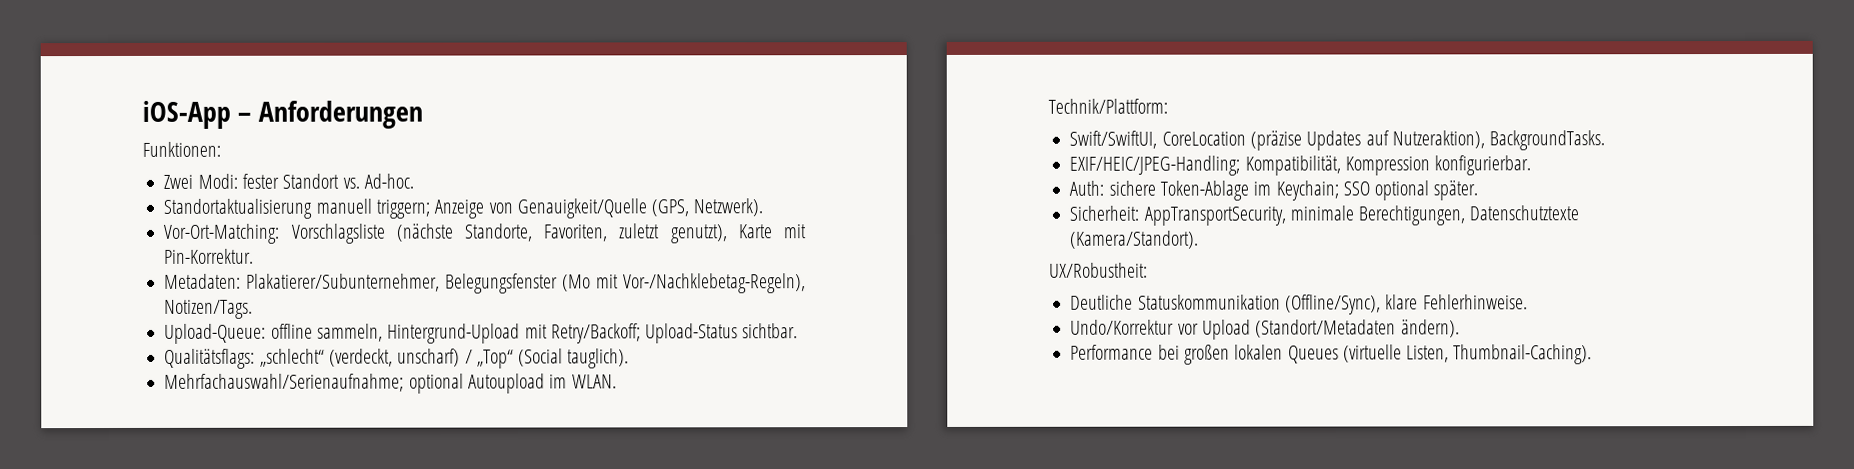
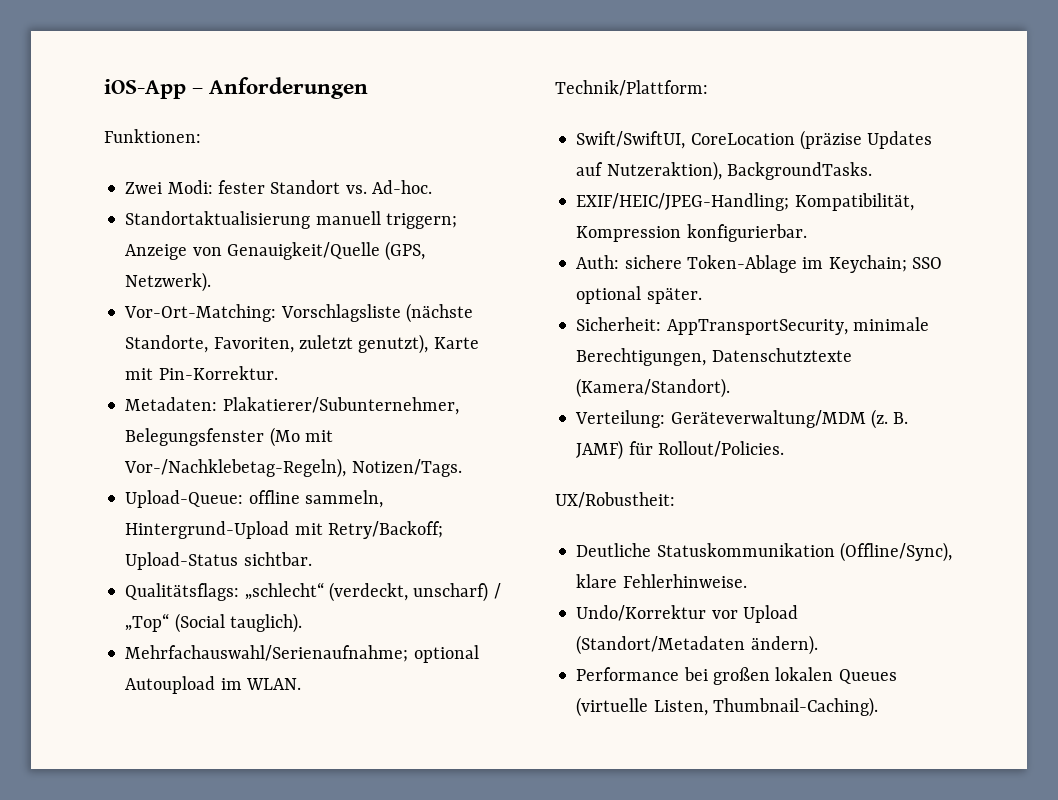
(1200, 239) none -> [575,409,909,429] [576,440,784,460] // Verteilung: Geräteverwaltung/MDM (z. B. JAMF) für Rollout/Policies.

